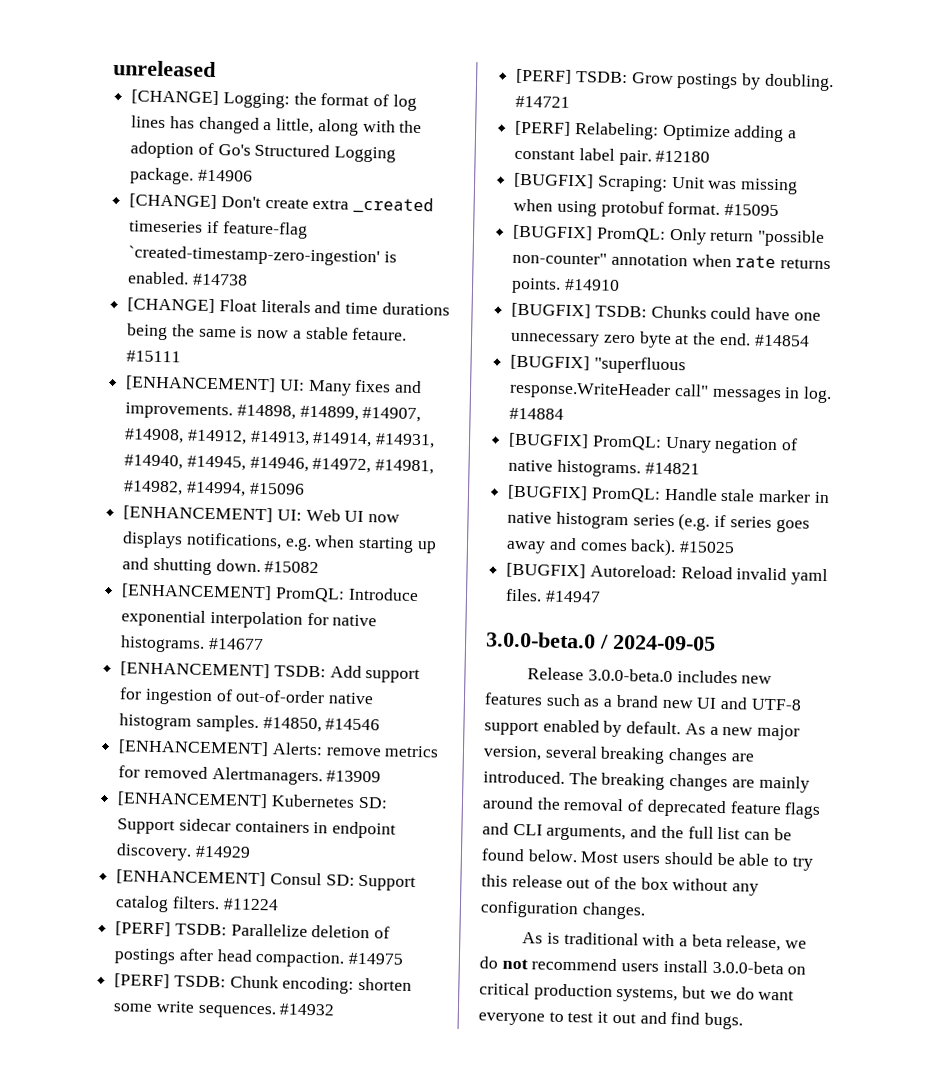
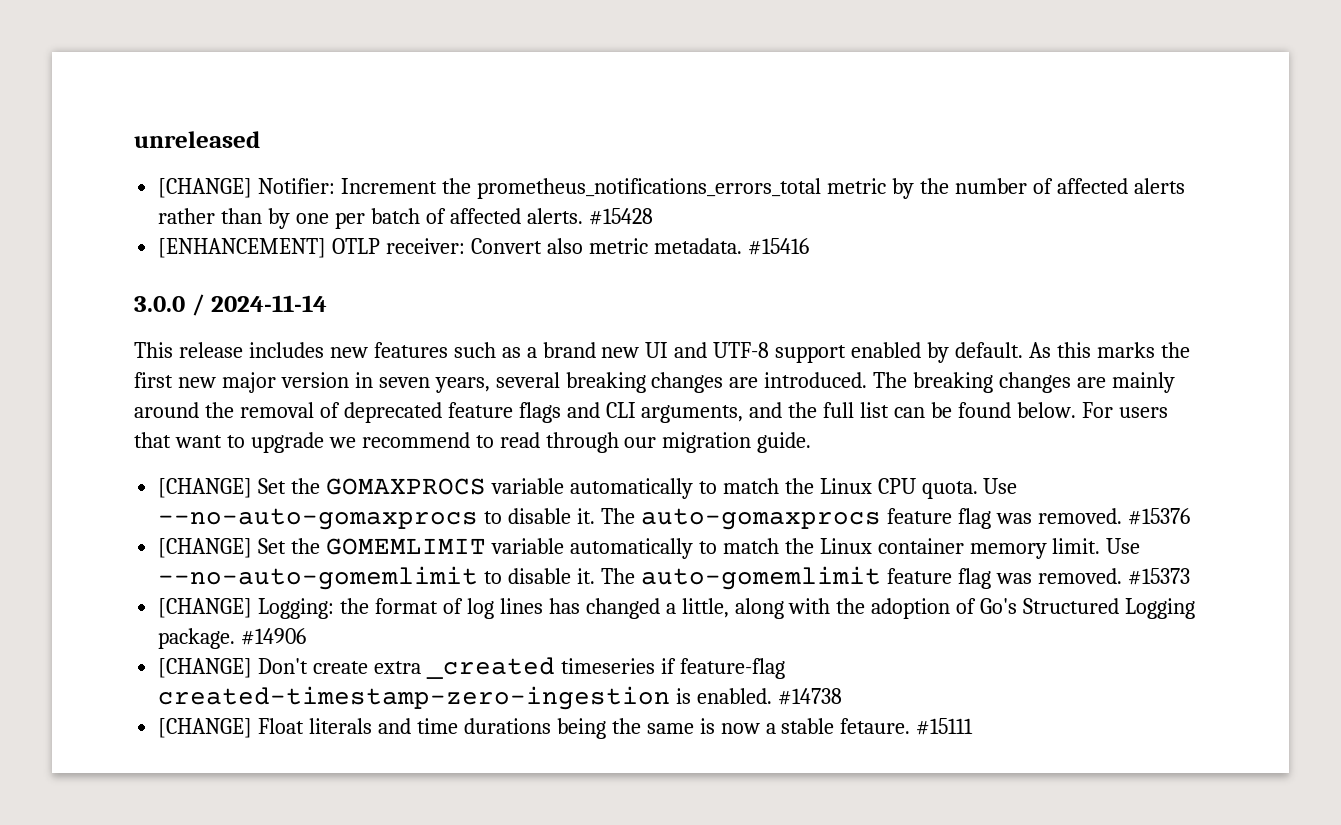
(216, 68) none -> [158,178,1185,199] [158,208,653,229] [158,238,809,258] [134,294,328,316] [134,342,1190,363] [134,372,1176,393] [134,402,1168,423] [134,432,812,453] [158,478,1018,499] [158,508,1190,530] [158,538,1141,559] [158,566,1190,590] // [CHANGE] Notifier: Increment the prometheus_notifications_errors_total metric by the number of affected alerts rather than by one per batch of affected alerts. #15428 // [ENHANCEMENT] OTLP receiver: Convert also metric metadata. #15416 // 3.0.0 / 2024-11-14 // This release includes new features such as a brand new UI and UTF-8 support enabled by default. As this marks the first new major version in seven years, several breaking changes are introduced. The breaking changes are mainly around the removal of deprecated feature flags and CLI arguments, and the full list can be found below. For users that want to upgrade we recommend to read through our migration guide. // [CHANGE] Set the GOMAXPROCS variable automatically to match the Linux CPU quota. Use --no-auto-gomaxprocs to disable it. The auto-gomaxprocs feature flag was removed. #15376 // [CHANGE] Set the GOMEMLIMIT variable automatically to match the Linux container memory limit. Use --no-auto-gomemlimit to disable it. The auto-gomemlimit feature flag was removed. #15373
[128,245,381,267] `created-timestamp-zero-ingestion' -> [158,686,671,710] created-timestamp-zero-ingestion
[125,375,423,396] [125,402,422,423] [124,428,436,449] [124,454,435,475] [123,480,305,497] [123,505,401,523] [122,531,437,554] [122,557,320,576] [121,583,419,603] [121,609,378,629] [120,635,264,653] [120,661,421,684] [119,687,375,706] [119,713,381,733] [118,739,440,758] [118,765,382,786] [117,791,388,809] [117,818,397,839] [116,843,251,861] [116,869,417,892] [115,895,279,913] [115,921,391,939] [114,948,404,968] [114,973,413,994] [113,1001,335,1019] [516,68,834,92] [515,95,571,108] [515,120,798,143] [514,148,711,166] [514,172,799,195] [513,198,780,218] [512,224,826,247] [512,251,832,270] [511,277,620,294] [511,302,821,321] [510,331,810,348] [510,354,686,375] [509,380,833,404] [509,407,565,420] [508,432,799,455] [508,459,700,478] [507,484,830,504] [507,511,810,533] [506,537,736,557] [506,562,829,586] [505,588,601,603] [486,631,716,651] [527,667,773,685] [484,692,802,711] [484,719,801,741] [483,745,754,766] [483,770,810,793] [482,796,822,819] [482,822,792,842] [481,848,813,871] [481,874,760,896] [480,900,646,920] [522,931,808,952] [479,956,807,975] [479,982,795,1003] [478,1011,744,1030] // [ENHANCEMENT] UI: Many fixes and improvements. #14898, #14899, #14907, #14908, #14912, #14913, #14914, #14931, #14940, #14945, #14946, #14972, #14981, #14982, #14994, #15096 // [ENHANCEMENT] UI: Web UI now displays notifications, e.g. when starting up and shutting down. #15082 // [ENHANCEMENT] PromQL: Introduce exponential interpolation for native histograms. #14677 // [ENHANCEMENT] TSDB: Add support for ingestion of out-of-order native histogram samples. #14850, #14546 // [ENHANCEMENT] Alerts: remove metrics for removed Alertmanagers. #13909 // [ENHANCEMENT] Kubernetes SD: Support sidecar containers in endpoint discovery. #14929 // [ENHANCEMENT] Consul SD: Support catalog filters. #11224 // [PERF] TSDB: Parallelize deletion of postings after head compaction. #14975 // [PERF] TSDB: Chunk encoding: shorten some write sequences. #14932 // [PERF] TSDB: Grow postings by doubling. #14721 // [PERF] Relabeling: Optimize adding a constant label pair. #12180 // [BUGFIX] Scraping: Unit was missing when using protobuf format. #15095 // [BUGFIX] PromQL: Only return "possible non-counter" annotation when rate returns points. #14910 // [BUGFIX] TSDB: Chunks could have one unnecessary zero byte at the end. #14854 // [BUGFIX] "superfluous response.WriteHeader call" messages in log. #14884 // [BUGFIX] PromQL: Unary negation of native histograms. #14821 // [BUGFIX] PromQL: Handle stale marker in native histogram series (e.g. if series goes away and comes back). #15025 // [BUGFIX] Autoreload: Reload invalid yaml files. #14947 // 3.0.0-beta.0 / 2024-09-05 // Release 3.0.0-beta.0 includes new features such as a brand new UI and UTF-8 support enabled by default. As a new major version, several breaking changes are introduced. The breaking changes are mainly around the removal of deprecated feature flags and CLI arguments, and the full list can be found below. Most users should be able to try this release out of the box without any configuration changes. // As is traditional with a beta release, we do not recommend users install 3.0.0-beta on critical production systems, but we do want everyone to test it out and find bugs. -> (974, 726) none

